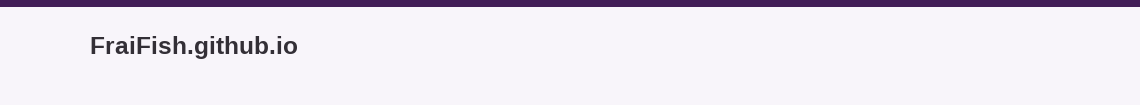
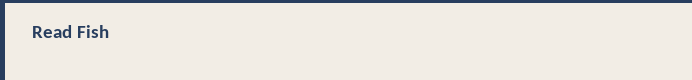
[90,36,298,59] FraiFish.github.io -> [32,25,109,38] Read Fish

